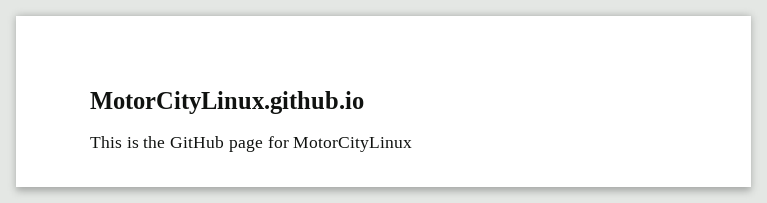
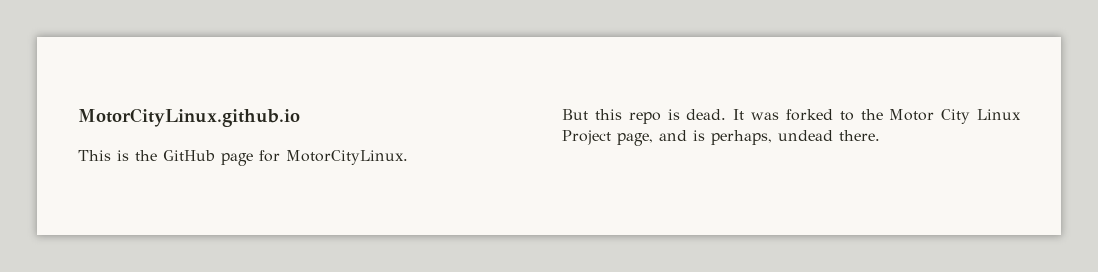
[293,137,413,152] MotorCityLinux -> [286,150,408,165] [562,109,1021,124] [562,130,880,146] MotorCityLinux. // But this repo is dead. It was forked to the Motor City Linux Project page, and is perhaps, undead there.

